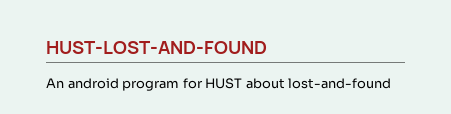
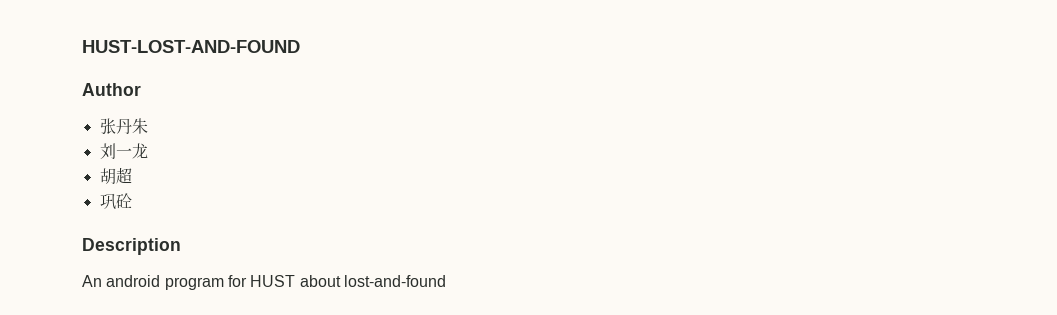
(267, 47) none -> [82,83,141,96] [99,118,148,134] [99,143,148,160] [99,167,132,184] [99,193,132,210] [82,238,181,255] // Author // 张丹朱 // 刘一龙 // 胡超 // 巩砼 // Description

